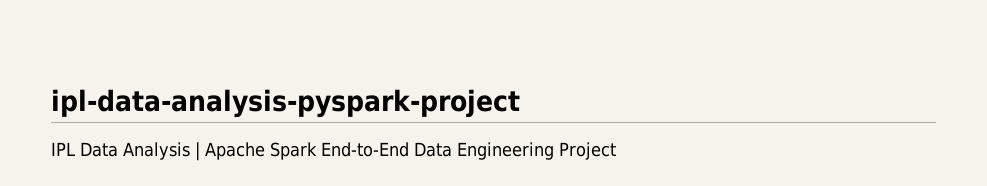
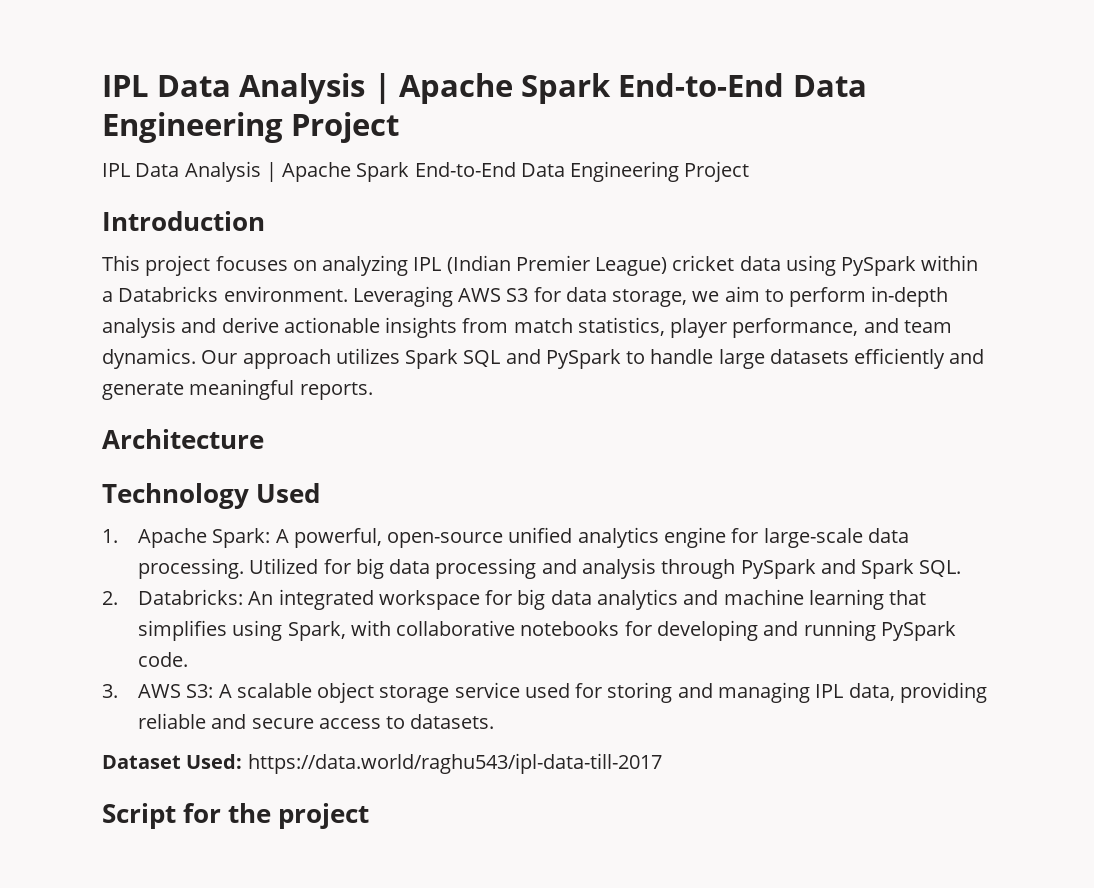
[51,89,520,118] ipl-data-analysis-pyspark-project -> [102,73,867,104] [102,112,400,143] IPL Data Analysis | Apache Spark End-to-End Data Engineering Project
(616, 151) none -> [102,211,265,231] [102,255,979,276] [102,286,949,307] [102,317,952,338] [102,348,985,369] [102,379,373,400] [102,429,264,449] [102,483,320,509] [102,527,909,548] [138,558,962,579] [102,589,927,610] [138,620,956,641] [138,652,189,667] [102,682,987,703] [138,713,495,729] [102,753,662,774] [102,803,370,829] // Introduction // This project focuses on analyzing IPL (Indian Premier League) cricket data using PySpark within a Databricks environment. Leveraging AWS S3 for data storage, we aim to perform in-depth analysis and derive actionable insights from match statistics, player performance, and team dynamics. Our approach utilizes Spark SQL and PySpark to handle large datasets efficiently and generate meaningful reports. // Architecture // Technology Used // 1. Apache Spark: A powerful, open-source unified analytics engine for large-scale data processing. Utilized for big data processing and analysis through PySpark and Spark SQL. // 2. Databricks: An integrated workspace for big data analytics and machine learning that simplifies using Spark, with collaborative notebooks for developing and running PySpark code. // 3. AWS S3: A scalable object storage service used for storing and managing IPL data, providing reliable and secure access to datasets. // Dataset Used: https://data.world/raghu543/ipl-data-till-2017 // Script for the project

